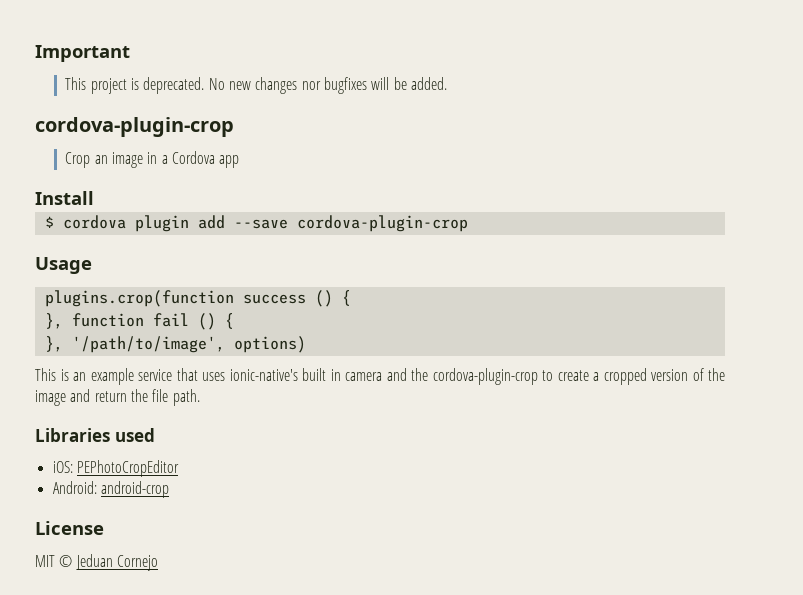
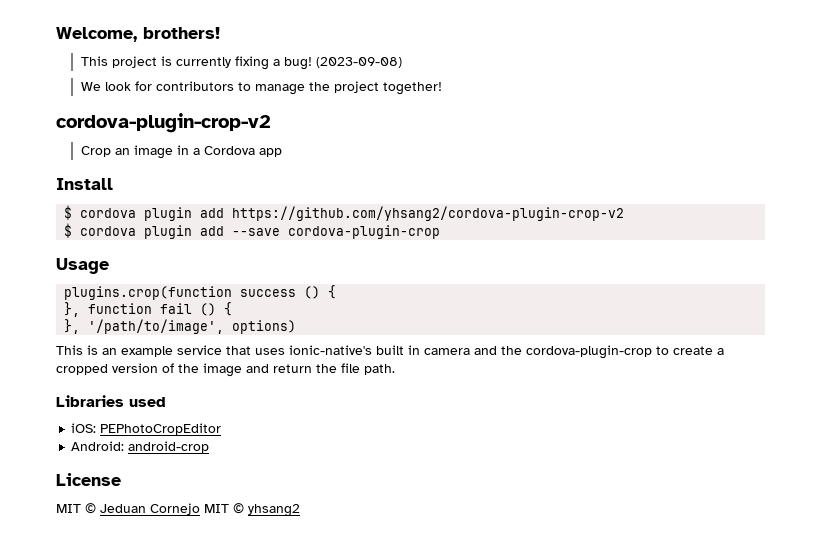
[35,45,130,62] Important -> [56,27,220,42] Welcome, brothers!
[143,77,447,94] [35,117,234,137] deprecated. No new changes nor bugfixes will be added. // cordova-plugin-crop -> [175,56,402,70] [80,81,442,95] [56,113,271,133] currently fixing a bug! (2023-09-08) // We look for contributors to manage the project together! // cordova-plugin-crop-v2
(94, 198) none -> [64,205,625,221] // $ cordova plugin add https://github.com/yhsang2/cordova-plugin-crop-v2
(158, 563) none -> [204,503,300,517] MIT © yhsang2

